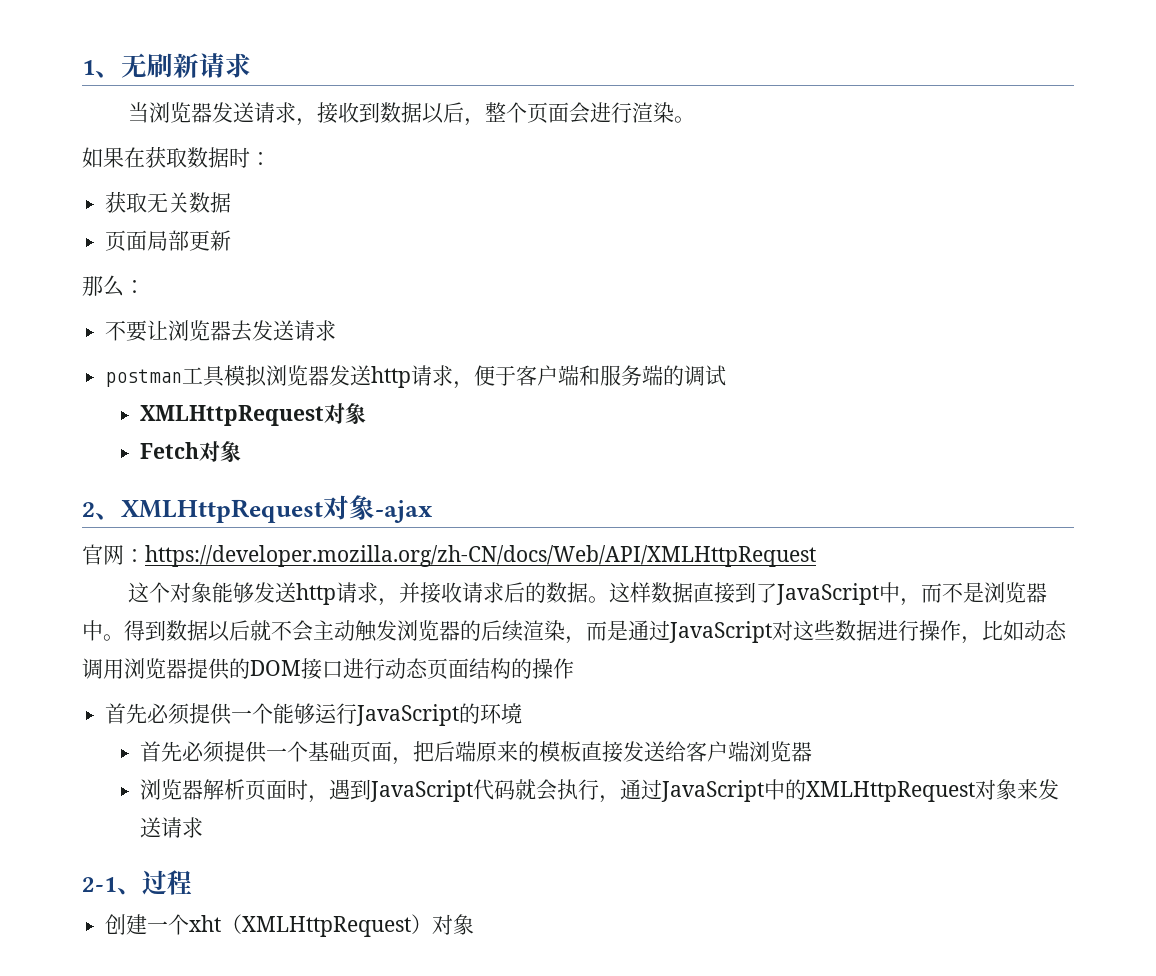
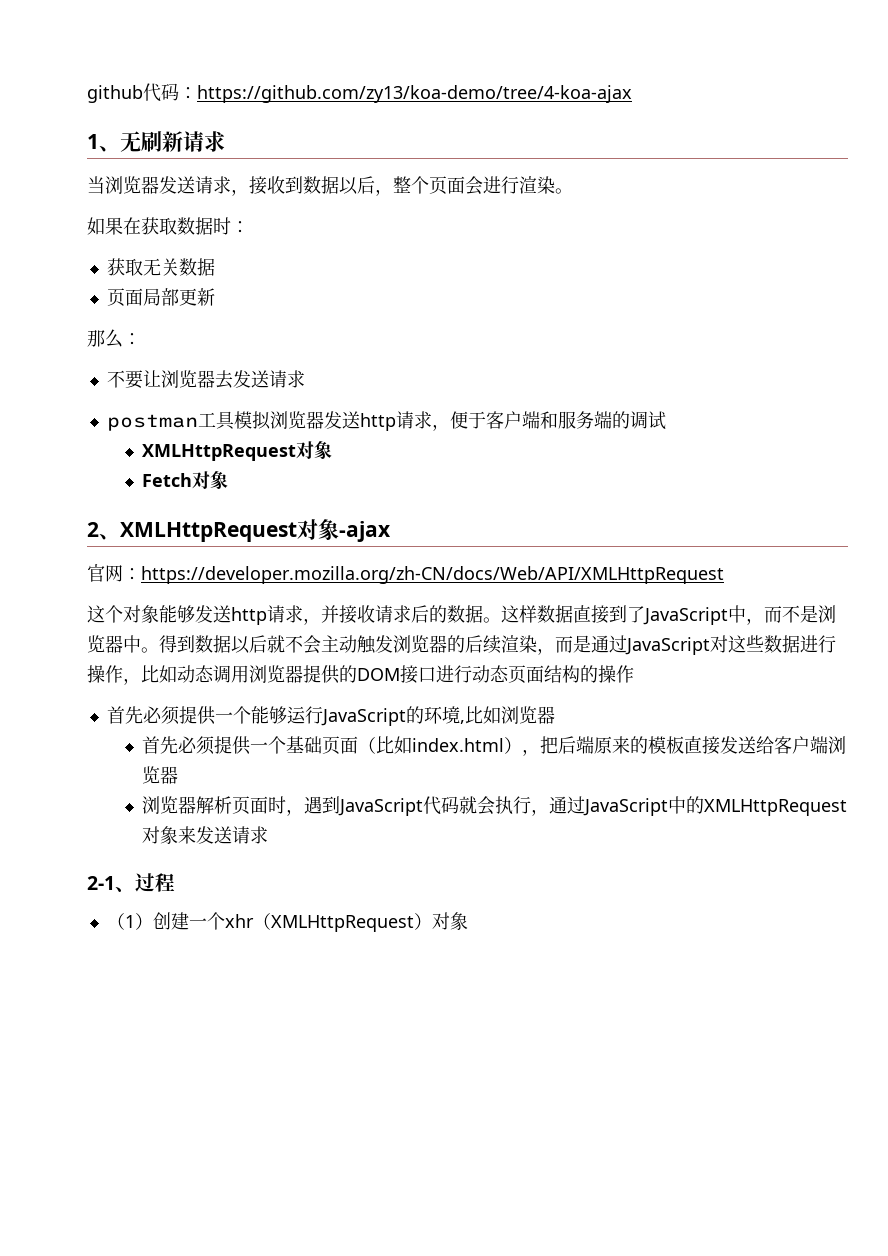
(82, 67) none -> [87,83,632,103] github代码：https://github.com/zy13/koa-demo/tree/4-koa-ajax //
(523, 713) none -> [459,706,555,724] ,比如浏览器
(393, 751) none -> [358,736,523,754] （比如index.html）
(192, 882) none -> [106,913,153,930] （1）
[189,915,222,932] xht -> [224,914,254,928] xhr

